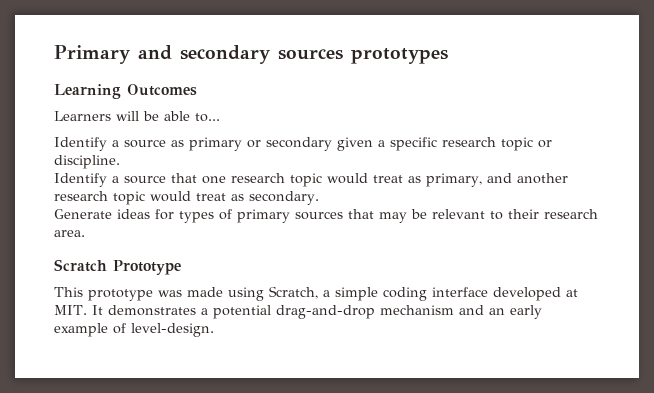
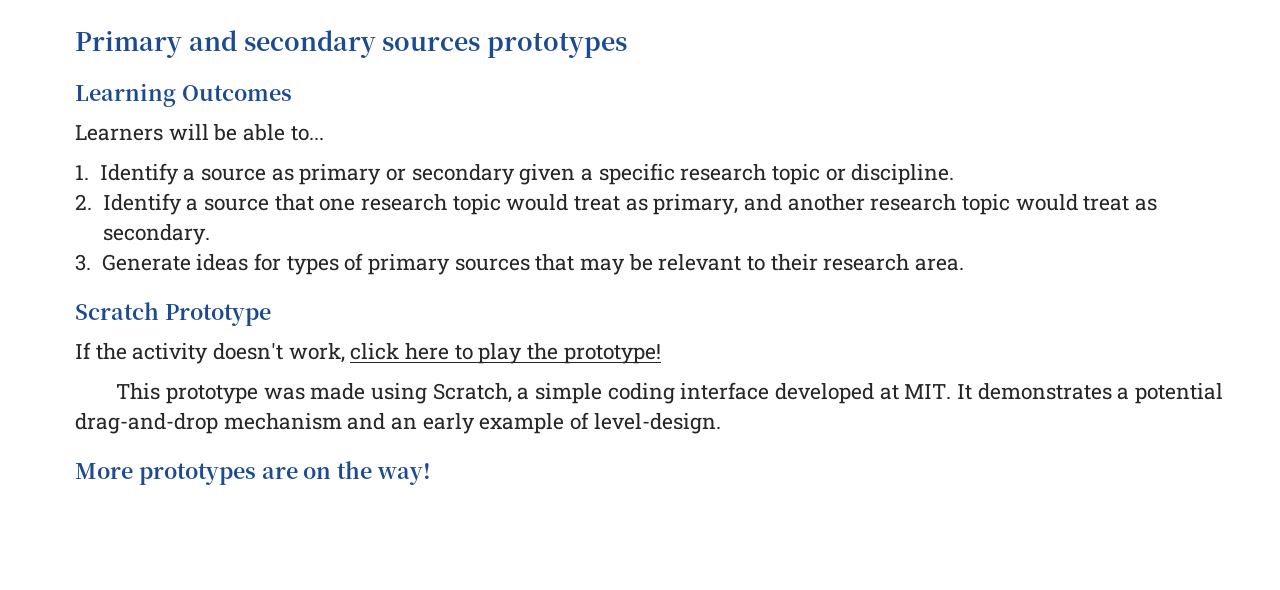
(220, 117) none -> [75,165,89,180] 1.
(120, 162) none -> [75,194,92,210] 2.
(319, 198) none -> [75,254,91,271] 3.
(181, 267) none -> [75,342,661,364] // If the activity doesn't work, click here to play the prototype!
(214, 330) none -> [75,461,432,485] // More prototypes are on the way!

